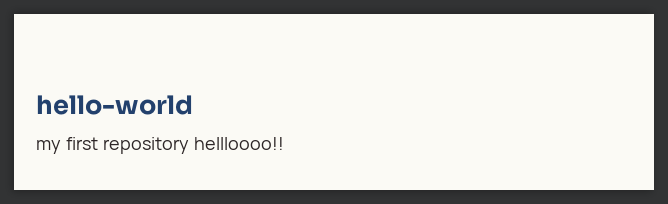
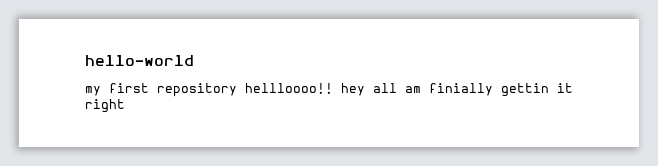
(284, 143) none -> [341,83,573,97] [85,99,125,113] hey all am finially gettin it right

